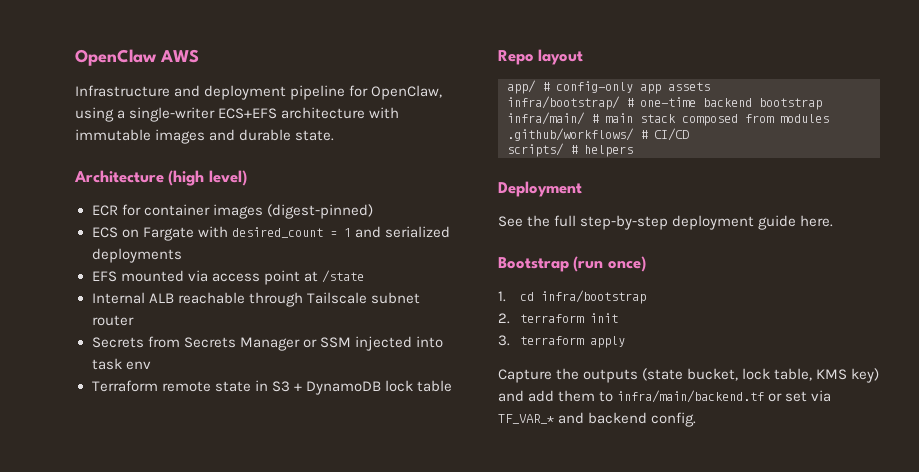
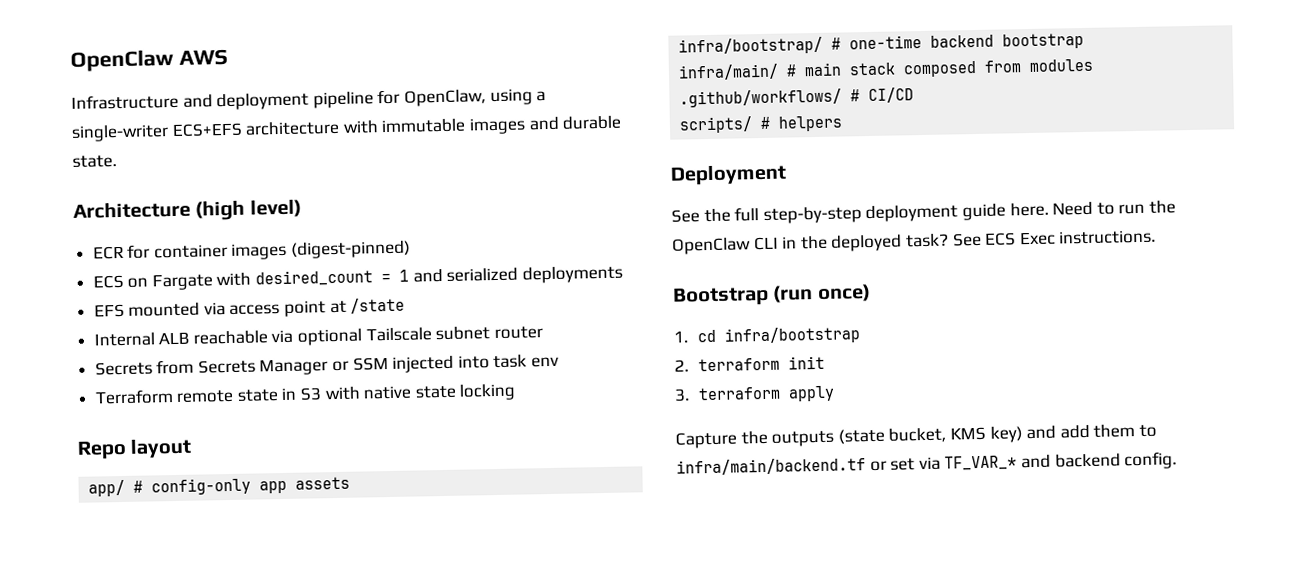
[248,292,303,307] through -> [271,328,363,346] via optional
[293,380,452,395] + DynamoDB lock table -> [324,383,517,401] with native state locking
(834, 221) none -> [1052,200,1176,216] [672,229,1157,255] Need to run the OpenClaw CLI in the deployed task? See ECS Exec instructions.
[742,368,813,381] lock table, -> (947, 435) none

